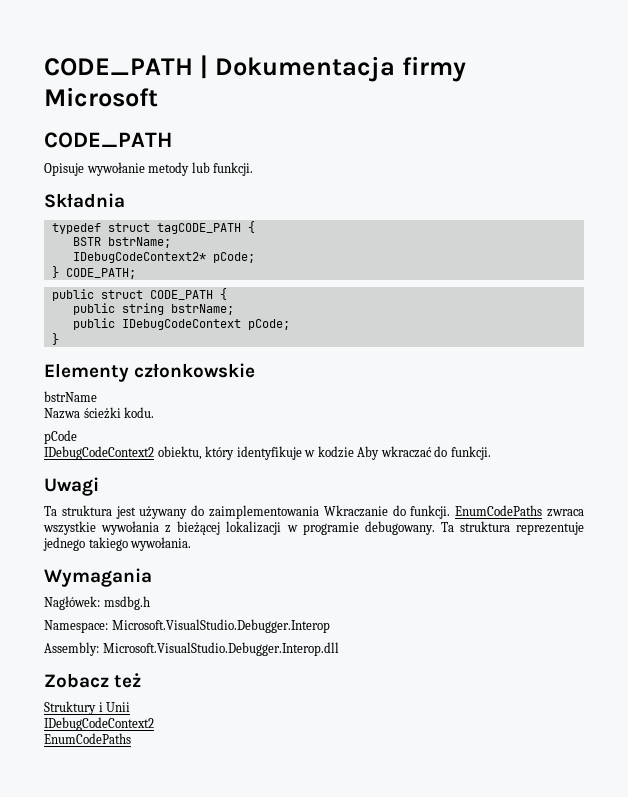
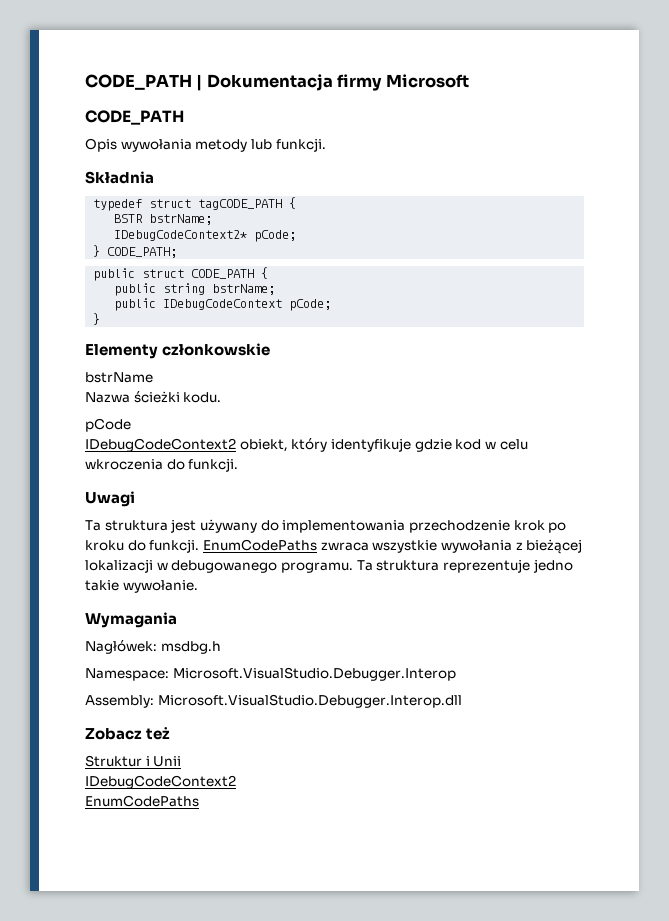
[44,162,145,176] Opisuje wywołanie -> [85,138,192,152] Opis wywołania
[157,446,202,460] obiektu, -> [239,439,288,452] obiekt,
[304,446,432,460] w kodzie Aby wkraczać -> [414,439,528,452] [85,459,163,470] gdzie kod w celu wkroczenia
[209,505,388,519] zaimplementowania Wkraczanie -> [282,520,567,533] [85,540,124,551] implementowania przechodzenie krok po kroku
[302,521,435,535] programie debugowany. -> [171,560,353,573] debugowanego programu.
[43,537,192,551] jednego takiego wywołania. -> [532,559,573,573] [85,580,198,593] jedno takie wywołanie.
[44,701,96,715] Struktury -> [85,755,142,767] Struktur

